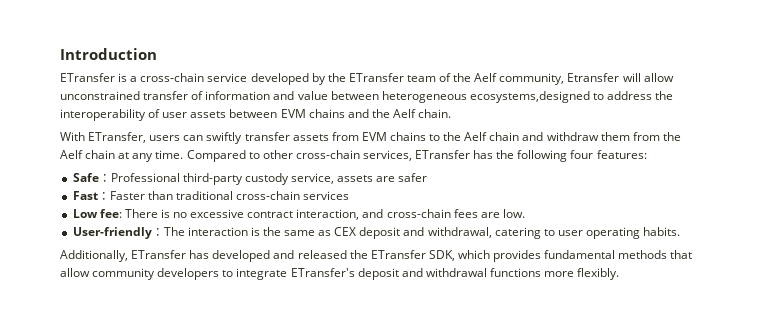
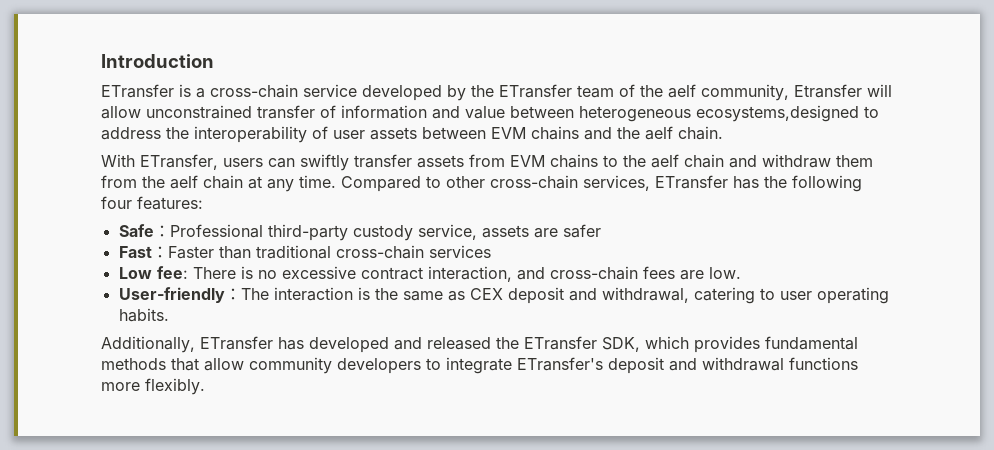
[474,73,498,82] Aelf -> [668,84,696,98] aelf
[392,109,416,118] Aelf -> [645,126,673,140] aelf
[464,132,488,141] Aelf -> [651,154,679,168] aelf
[60,150,83,159] Aelf -> [170,175,198,189] aelf

